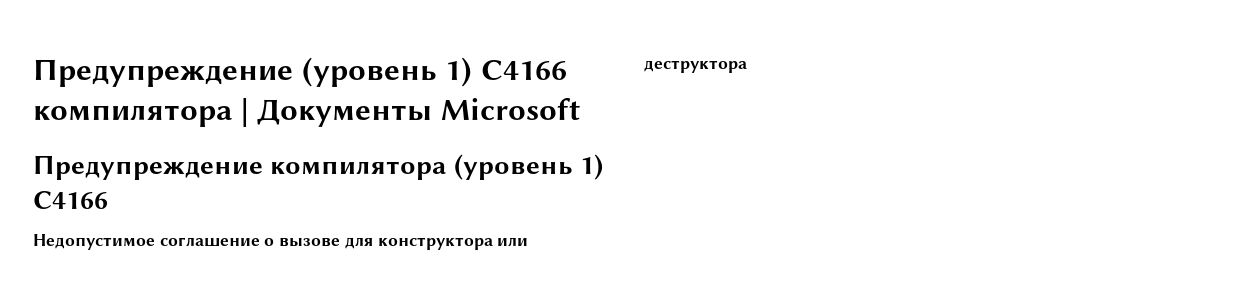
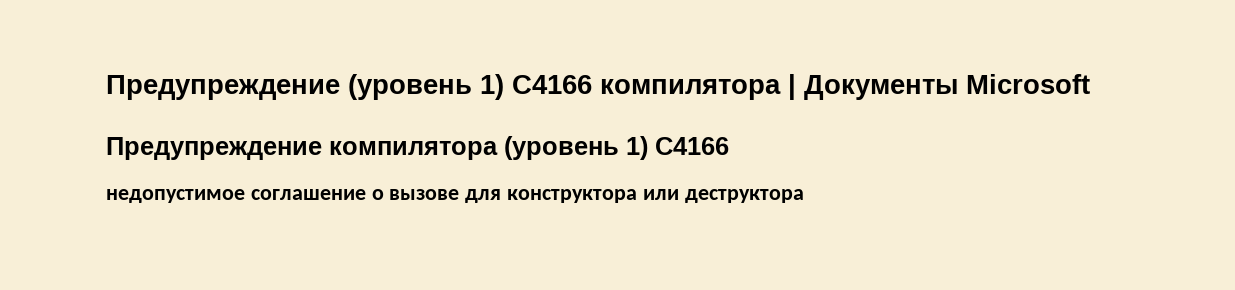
[33,234,155,250] Недопустимое -> [106,189,245,203] недопустимое

